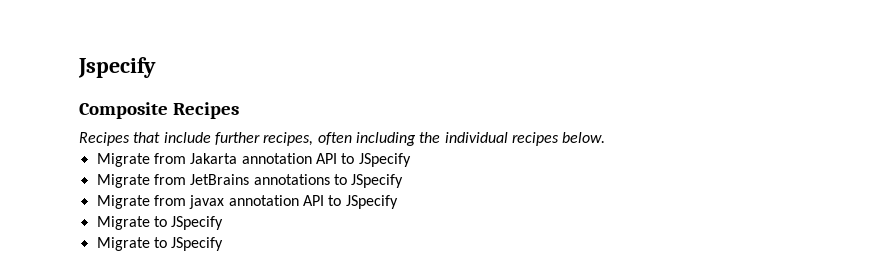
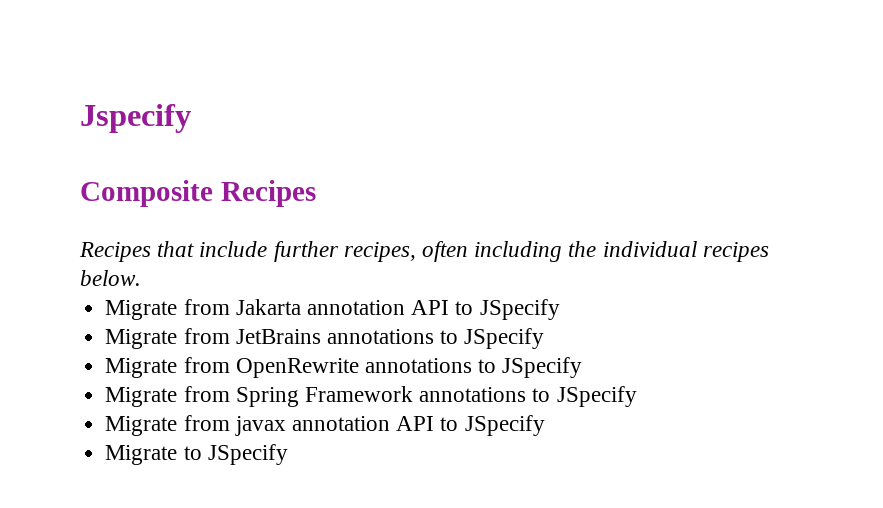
(404, 181) none -> [105,357,583,378] [105,386,637,407] // Migrate from OpenRewrite annotations to JSpecify // Migrate from Spring Framework annotations to JSpecify
[96,237,224,251] // Migrate to JSpecify -> (288, 454) none

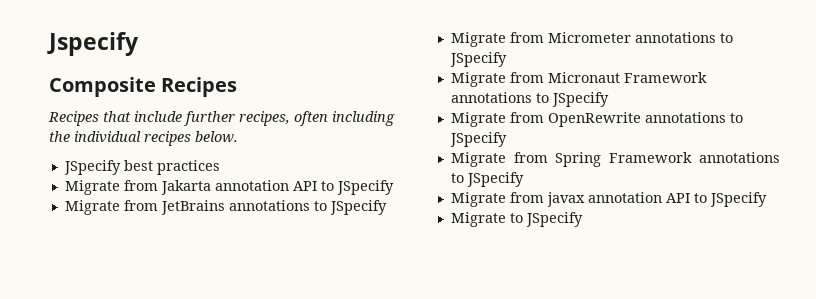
(141, 278) none -> [63,160,220,175] // JSpecify best practices
(545, 338) none -> [450,32,733,47] [449,52,507,67] [450,72,707,87] [450,92,609,107] // Migrate from Micrometer annotations to JSpecify // Migrate from Micronaut Framework annotations to JSpecify

